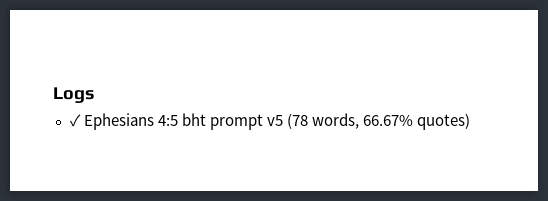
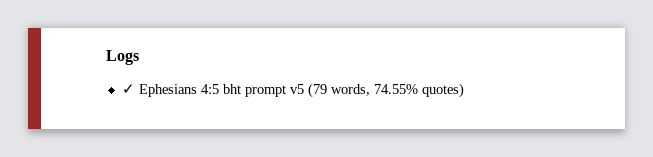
[286,113,413,129] (78 words, 66.67% -> [307,83,418,98] (79 words, 74.55%

